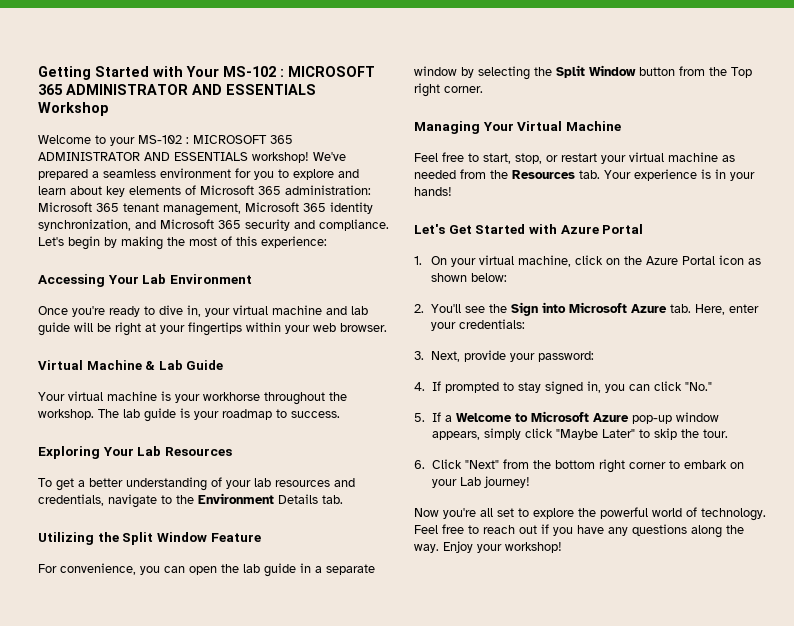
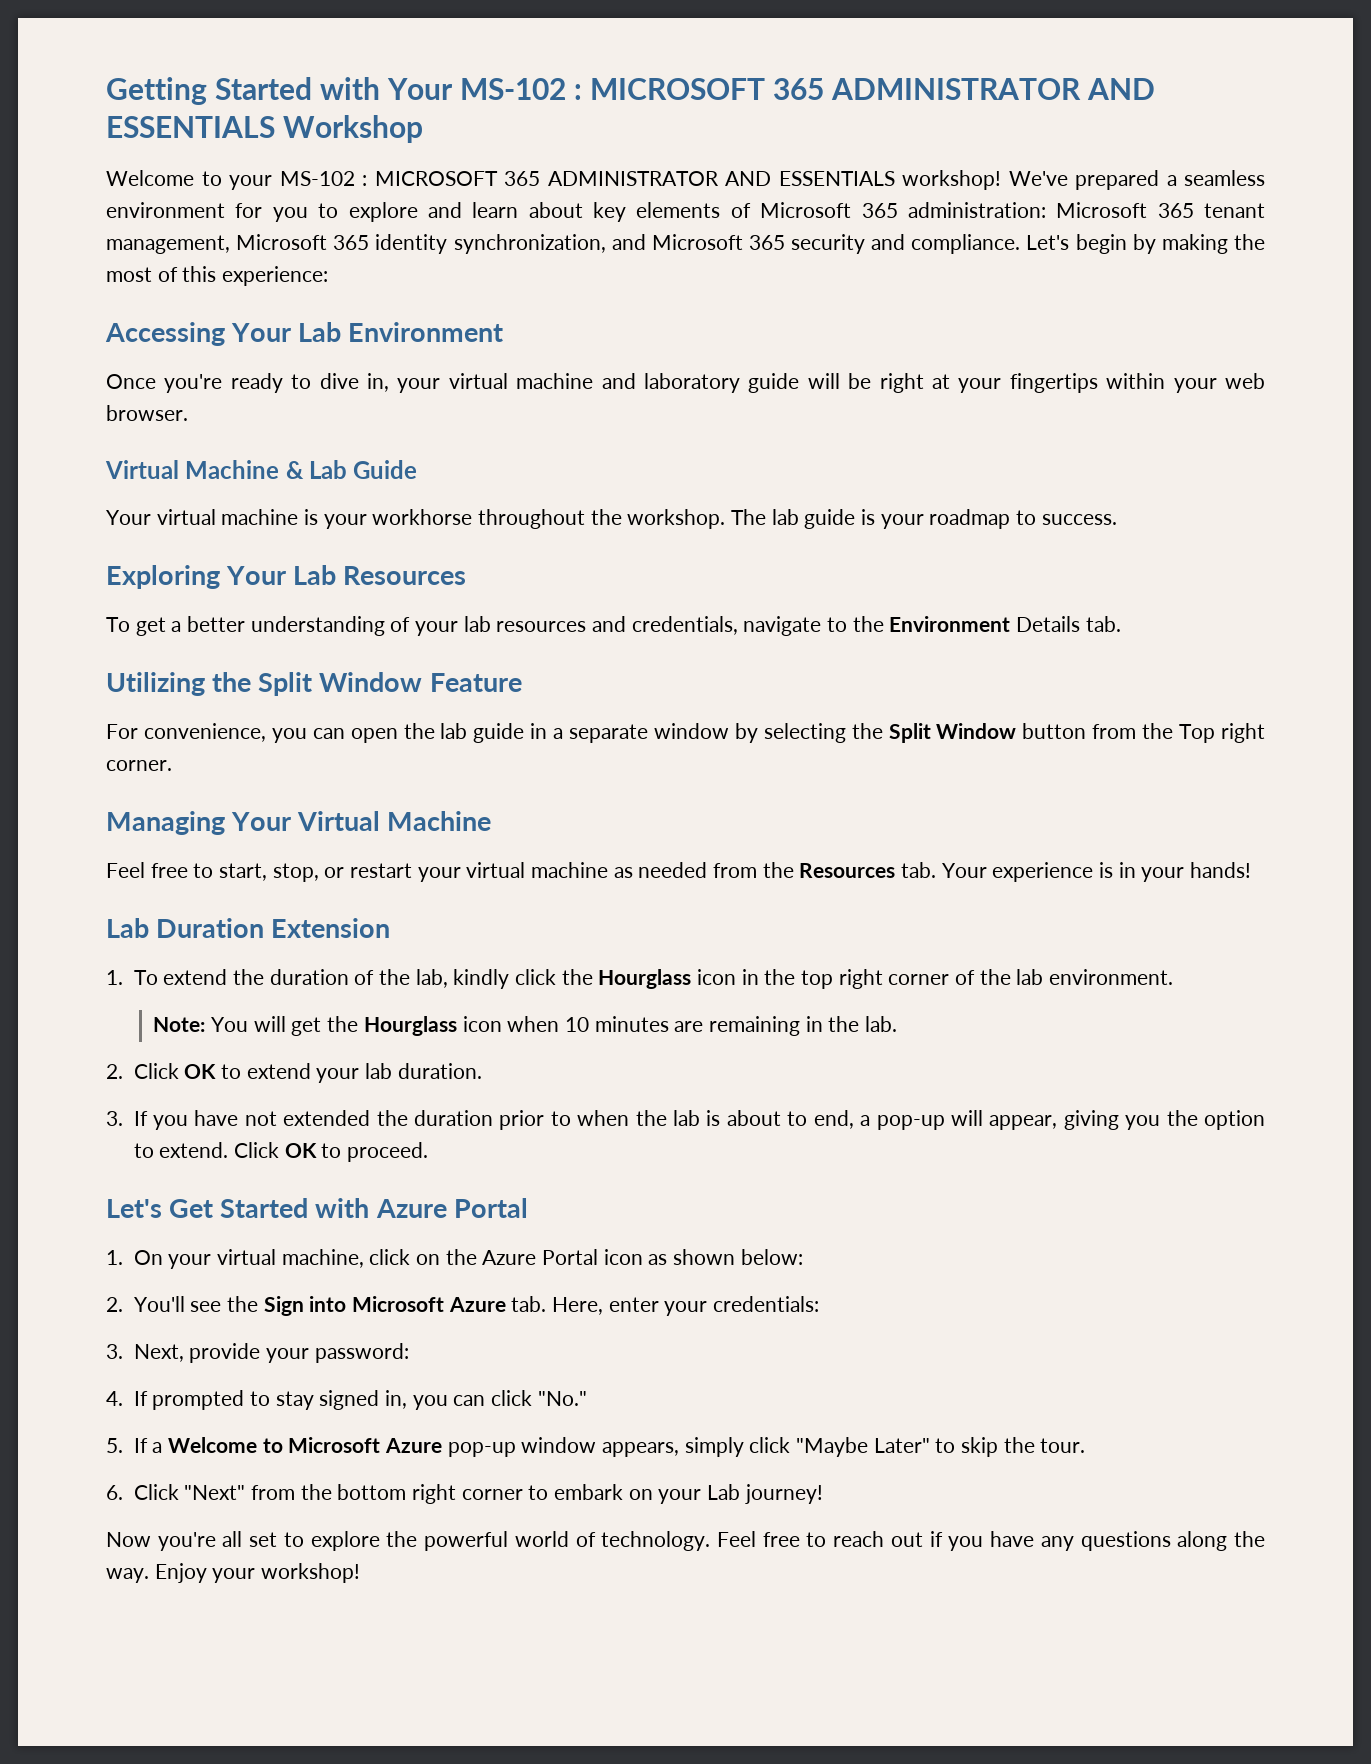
[351,306,368,315] lab -> [643,373,740,393] laboratory
(452, 191) none -> [106,918,391,938] [106,969,1173,989] [153,1016,897,1036] [106,1063,482,1083] [106,1110,1265,1130] [133,1142,428,1162] // Lab Duration Extension // 1. To extend the duration of the lab, kindly click the Hourglass icon in the top right corner of the lab environment. // Note: You will get the Hourglass icon when 10 minutes are remaining in the lab. // 2. Click OK to extend your lab duration. // 3. If you have not extended the duration prior to when the lab is about to end, a pop-up will appear, giving you the option to extend. Click OK to proceed.

